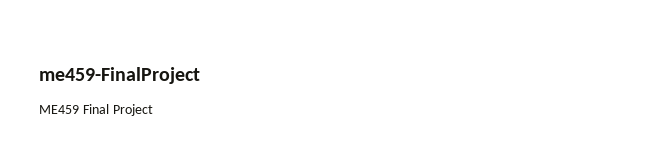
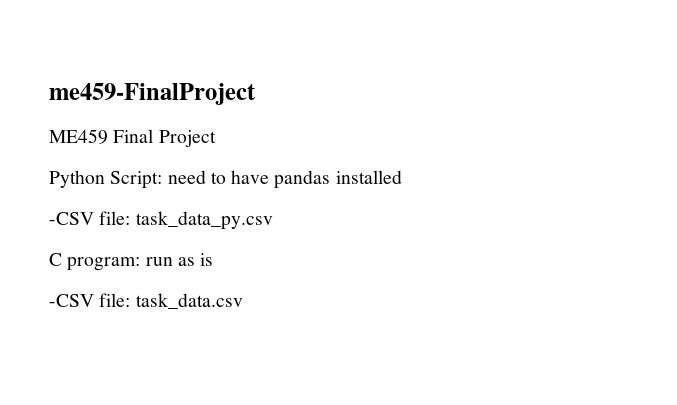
(153, 110) none -> [49,170,402,189] [49,211,273,230] [49,253,214,271] [49,293,243,309] // Python Script: need to have pandas installed // -CSV file: task_data_py.csv // C program: run as is // -CSV file: task_data.csv

